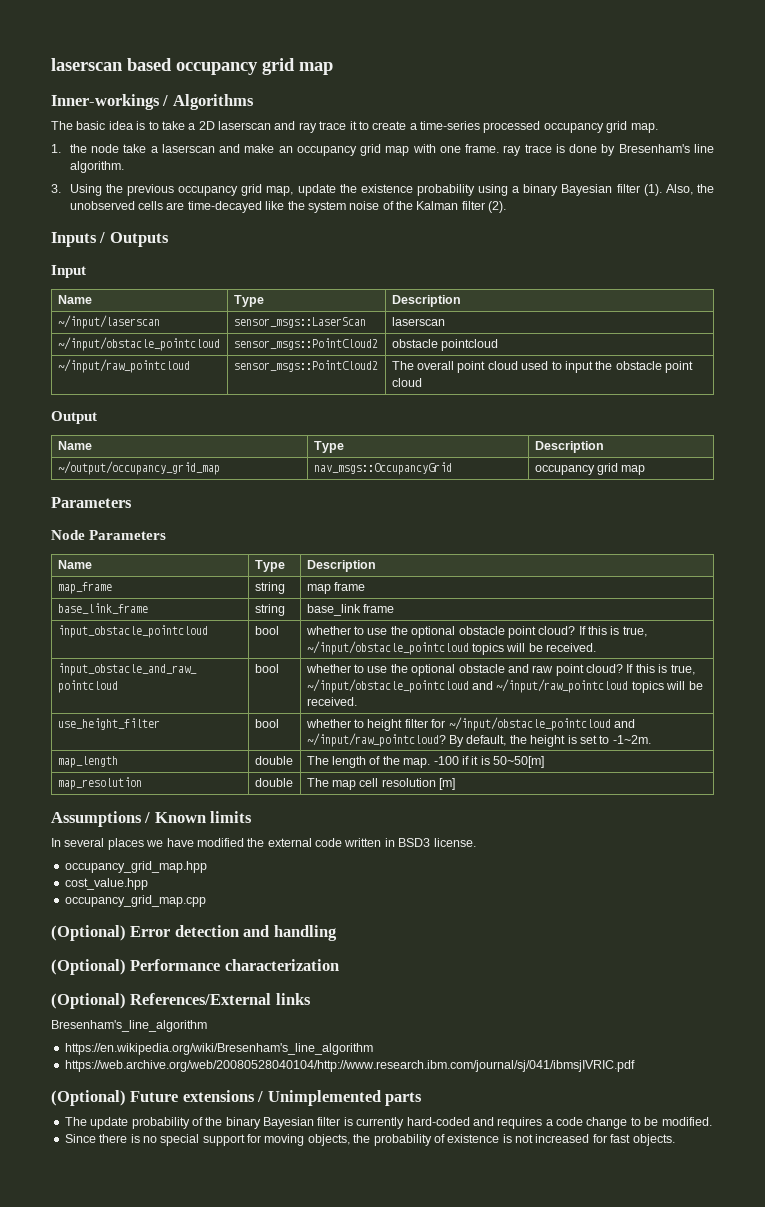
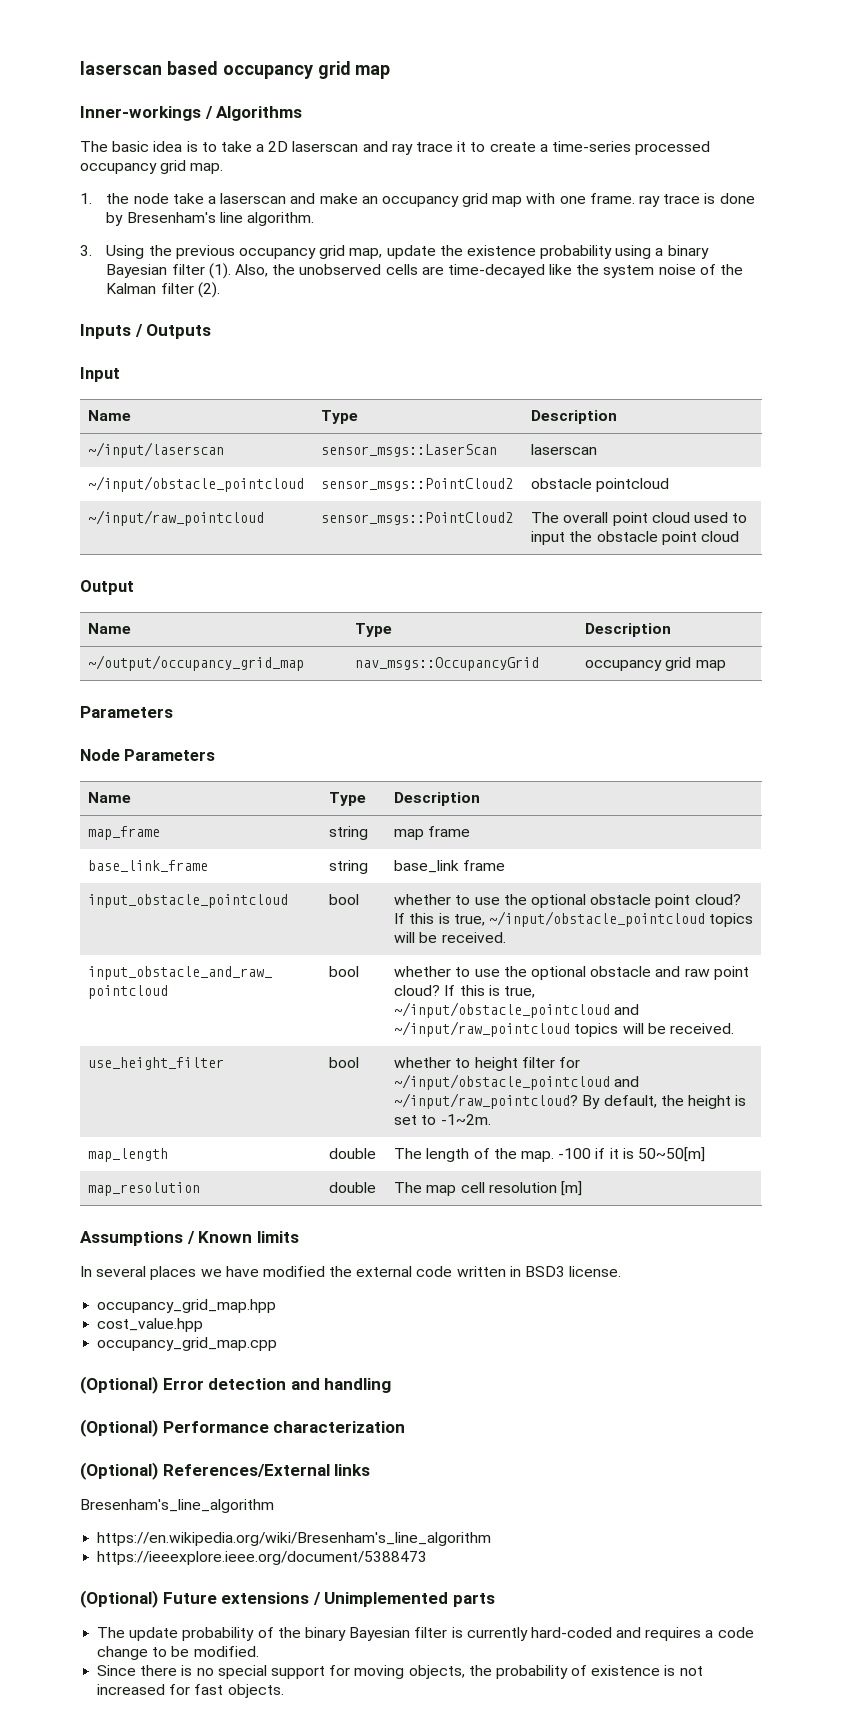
[64,1060,635,1072] https://web.archive.org/web/20080528040104/http://www.research.ibm.com/journal/sj/041/ibmsjIVRIC.pdf -> [97,1551,428,1565] https://ieeexplore.ieee.org/document/5388473

